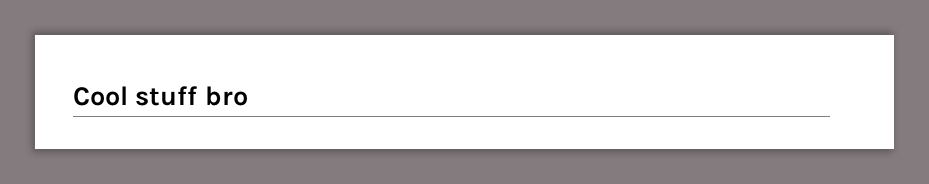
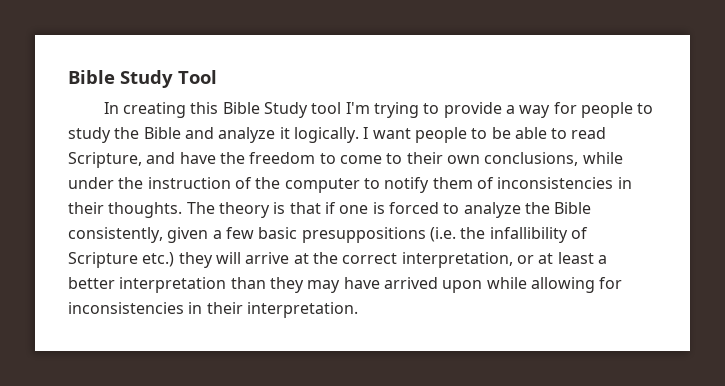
[73,86,248,106] Cool stuff bro -> [68,70,217,88] [103,102,654,118] [68,127,607,143] [68,152,623,168] [68,177,632,193] [68,202,592,218] [68,227,588,243] [68,252,607,268] [68,277,623,293] [68,302,358,318] Bible Study Tool // In creating this Bible Study tool I'm trying to provide a way for people to study the Bible and analyze it logically. I want people to be able to read Scripture, and have the freedom to come to their own conclusions, while under the instruction of the computer to notify them of inconsistencies in their thoughts. The theory is that if one is forced to analyze the Bible consistently, given a few basic presuppositions (i.e. the infallibility of Scripture etc.) they will arrive at the correct interpretation, or at least a better interpretation than they may have arrived upon while allowing for inconsistencies in their interpretation.

